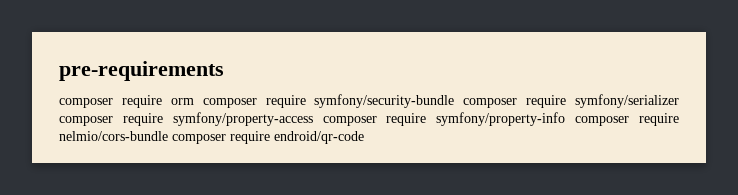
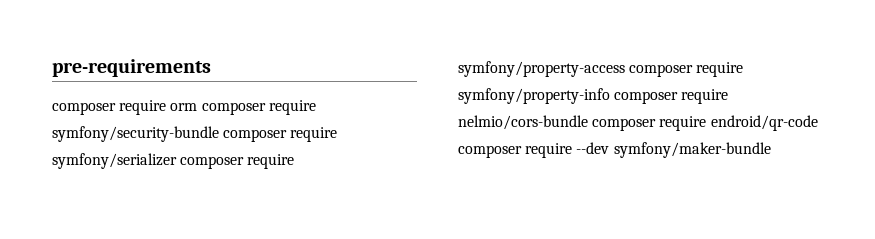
(364, 137) none -> [458,142,771,158] composer require --dev symfony/maker-bundle

